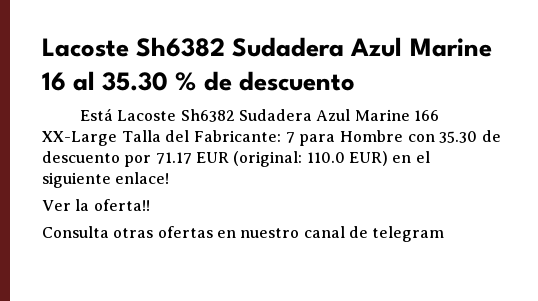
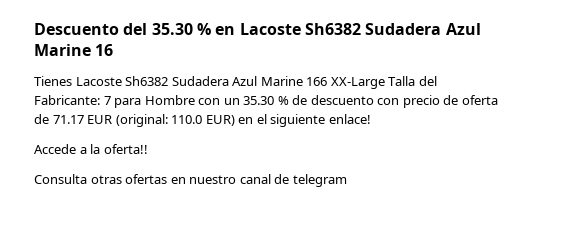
(42, 47) none -> [34,23,236,35] Descuento del 35.30 % en
[73,71,355,91] [80,108,114,121] al 35.30 % de descuento // Está -> [34,76,72,86] // Tienes
[439,130,501,143] [42,151,152,167] 35.30 de descuento por -> [223,95,498,108] [34,114,49,124] un 35.30 % de descuento con precio de oferta de
[42,200,71,211] Ver -> [34,144,87,154] Accede a

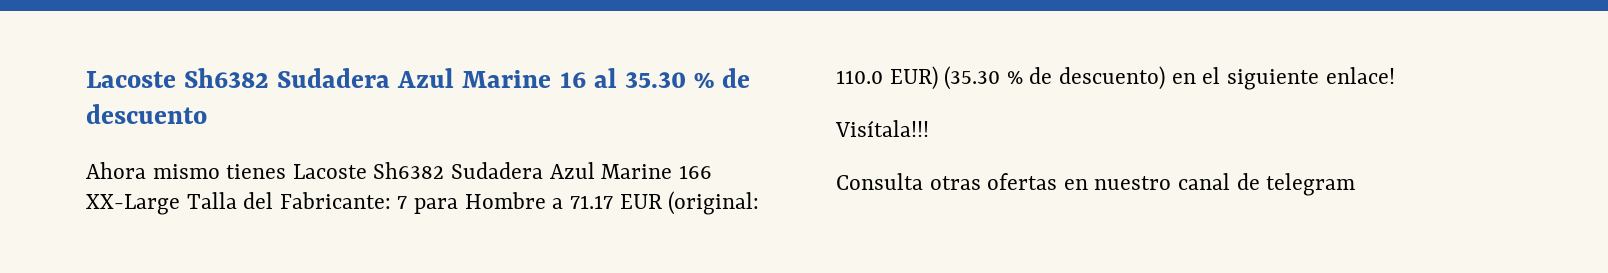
[34,23,236,35] Descuento del 35.30 % en -> (86, 79) none
[34,76,72,86] // Tienes -> [593,68,750,88] [86,104,207,124] [86,162,287,179] al 35.30 % de descuento // Ahora mismo tienes
[198,95,498,108] [34,114,49,124] con un 35.30 % de descuento con precio de oferta de -> [552,198,564,209] a
(235, 120) none -> [944,66,1166,90] (35.30 % de descuento)
[34,144,148,154] Accede a la oferta!! -> [835,120,929,137] Visítala!!!

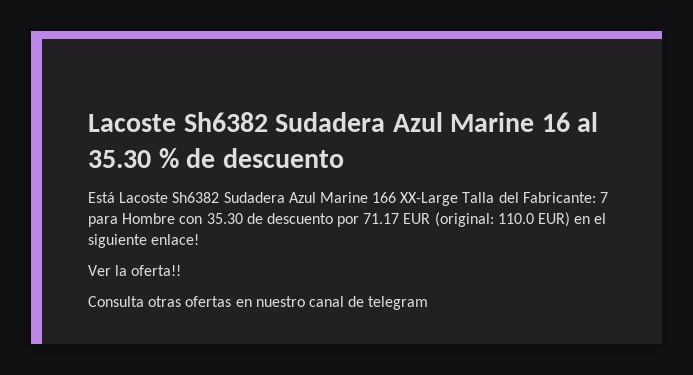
[86,162,287,179] Ahora mismo tienes -> [88,192,115,203] Está
[552,198,564,209] a -> [179,213,360,227] con 35.30 de descuento por
[944,66,1166,90] (35.30 % de descuento) -> (571, 219) none
[835,120,929,137] Visítala!!! -> [88,265,182,276] Ver la oferta!!

